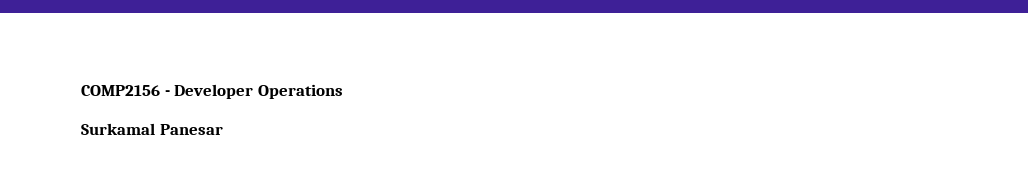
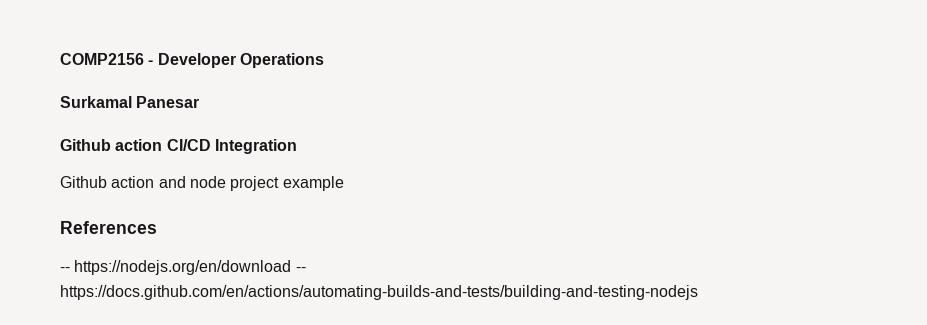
(223, 129) none -> [60,139,297,154] [60,176,344,191] [60,221,157,234] [60,260,306,275] [60,285,698,300] // Github action CI/CD Integration // Github action and node project example // References // -- https://nodejs.org/en/download -- https://docs.github.com/en/actions/automating-builds-and-tests/building-and-testing-nodejs

